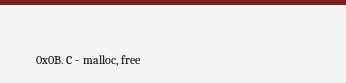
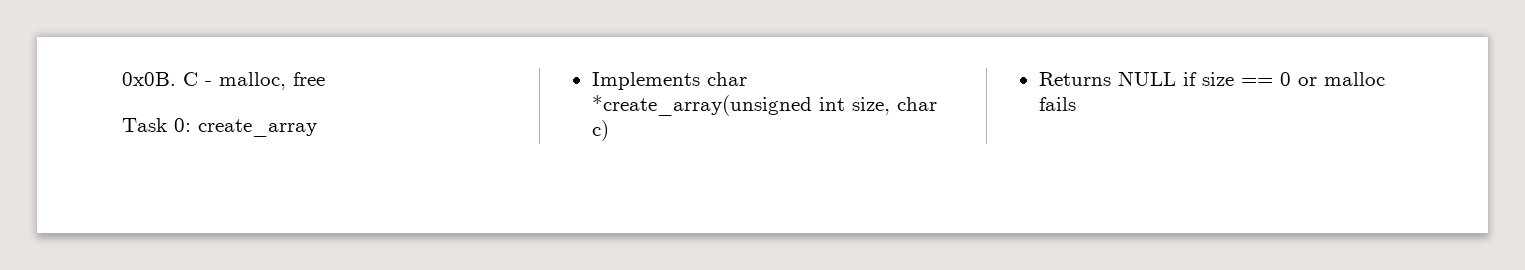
(141, 59) none -> [122,118,317,137] [591,72,747,90] [591,95,937,116] [591,120,609,141] [1038,71,1385,86] [1038,97,1076,111] // Task 0: create_array // Implements char *create_array(unsigned int size, char c) // Returns NULL if size == 0 or malloc fails

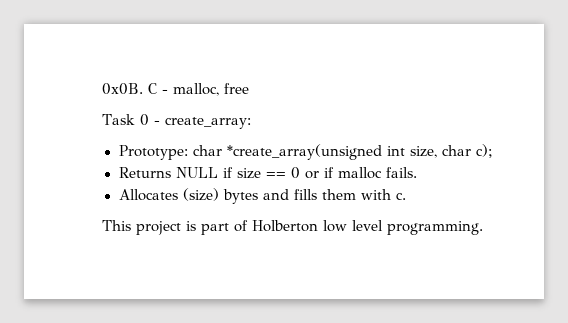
[174,118,317,137] [591,72,700,90] 0: create_array // Implements -> [139,114,251,129] [118,145,188,160] 0 - create_array: // Prototype:
[591,120,609,141] c) -> [475,144,493,158] c);
[1323,72,1385,86] [1038,97,1076,111] malloc fails -> [323,167,417,179] [118,188,406,204] [102,220,483,235] if malloc fails. // Allocates (size) bytes and fills them with c. // This project is part of Holberton low level programming.

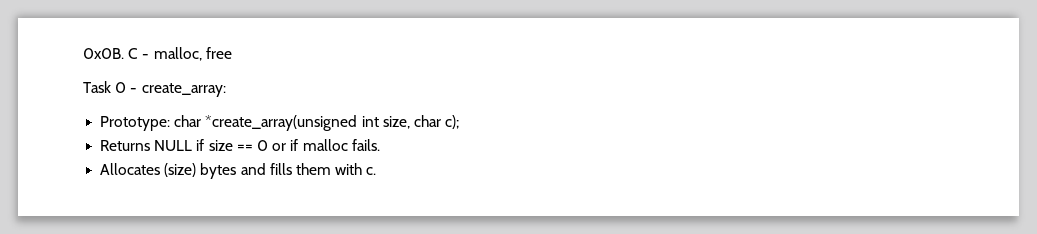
[102,220,483,235] // This project is part of Holberton low level programming. -> (377, 171) none

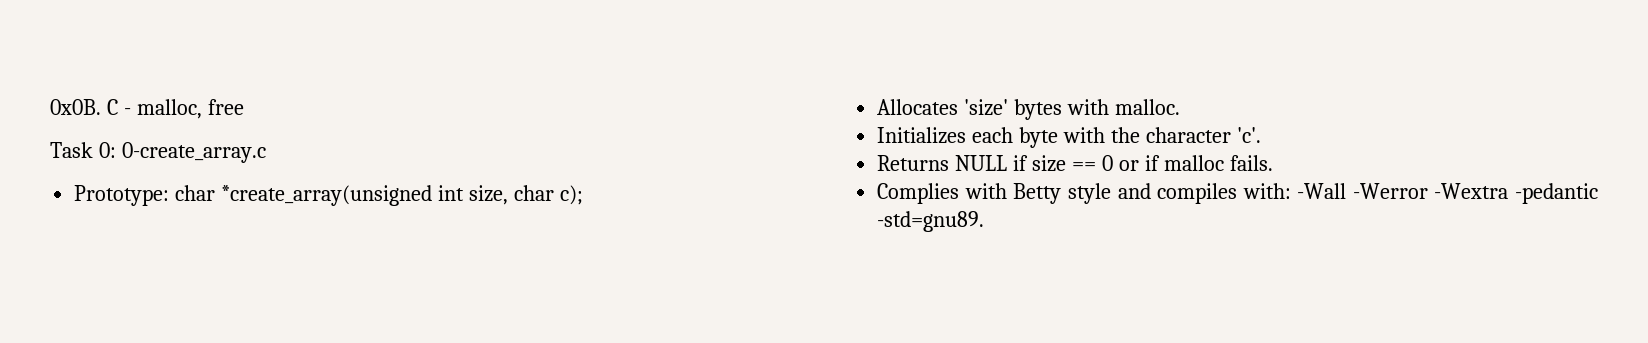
[115,82,226,97] 0 - create_array: -> [98,142,266,163] 0: 0-create_array.c
(460, 122) none -> [877,99,1180,120] [877,127,1261,148] // Allocates 'size' bytes with malloc. // Initializes each byte with the character 'c'.
[100,163,377,179] Allocates (size) bytes and fills them with c. -> [877,183,1598,204] [877,211,985,232] Complies with Betty style and compiles with: -Wall -Werror -Wextra -pedantic -std=gnu89.

